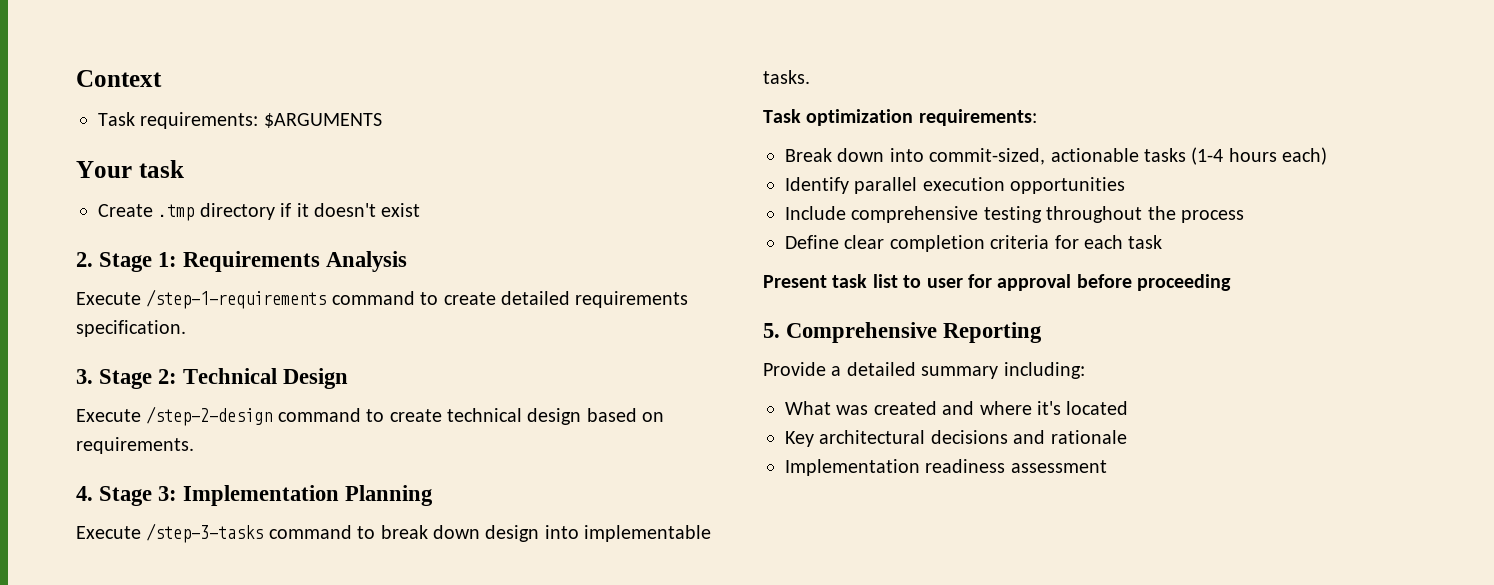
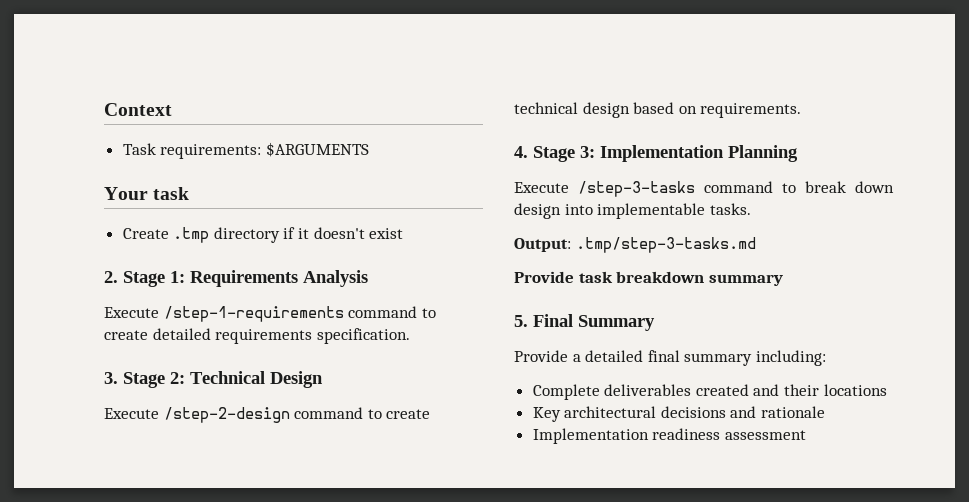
[763,109,1037,126] [785,147,1328,165] [785,177,1126,194] [785,206,1244,223] [785,235,1163,252] [763,274,1232,291] Task optimization requirements: // Break down into commit-sized, actionable tasks (1-4 hours each) // Identify parallel execution opportunities // Include comprehensive testing throughout the process // Define clear completion criteria for each task // Present task list to user for approval before proceeding -> [514,237,756,253] [514,271,783,286] Output: .tmp/step-3-tasks.md // Provide task breakdown summary
[786,322,1043,343] Comprehensive Reporting -> [533,314,655,331] Final Summary
(916, 369) none -> [647,350,680,362] final
[785,401,1129,415] What was created and where it's located -> [532,384,887,400] Complete deliverables created and their locations

